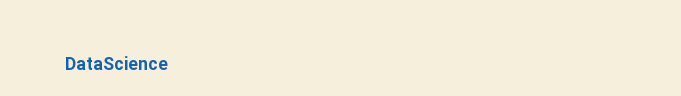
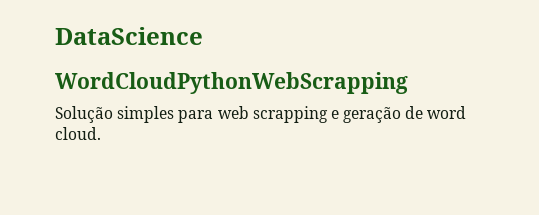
(168, 63) none -> [55,72,408,94] [55,106,467,123] [55,127,101,140] // WordCloudPythonWebScrapping // Solução simples para web scrapping e geração de word cloud.

